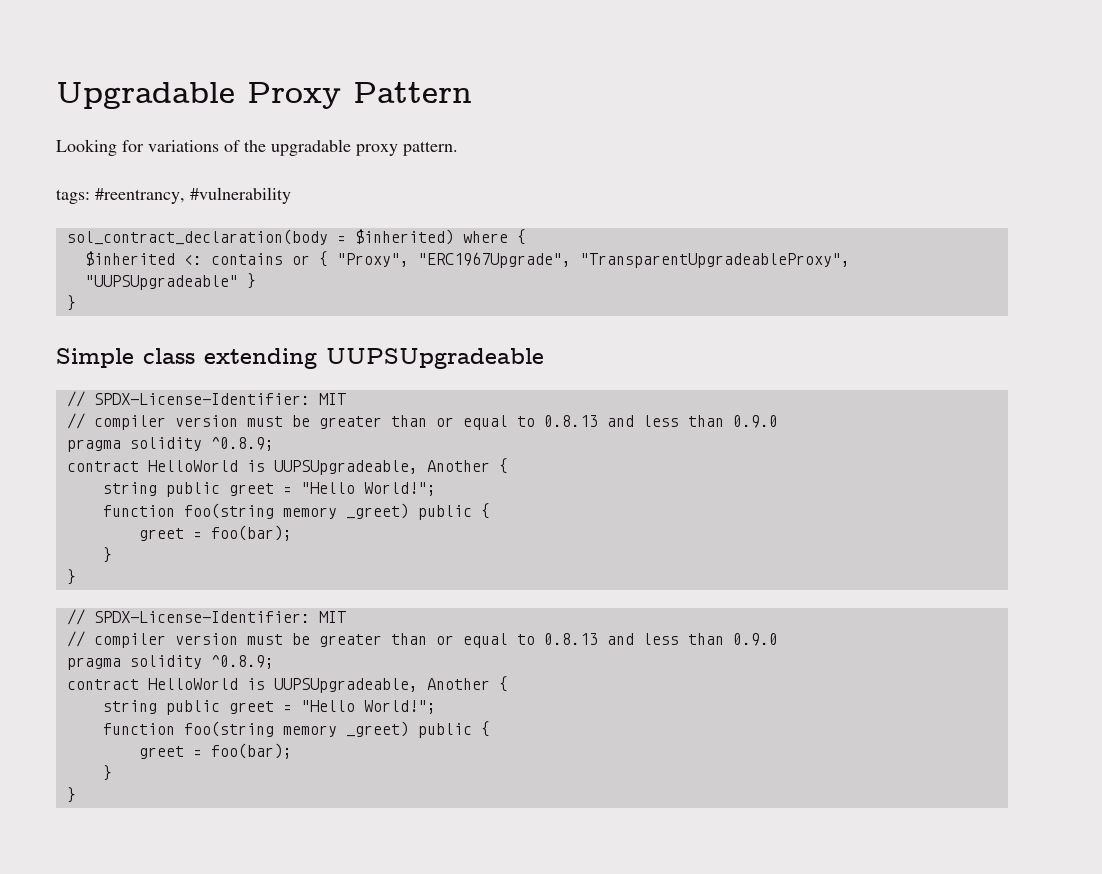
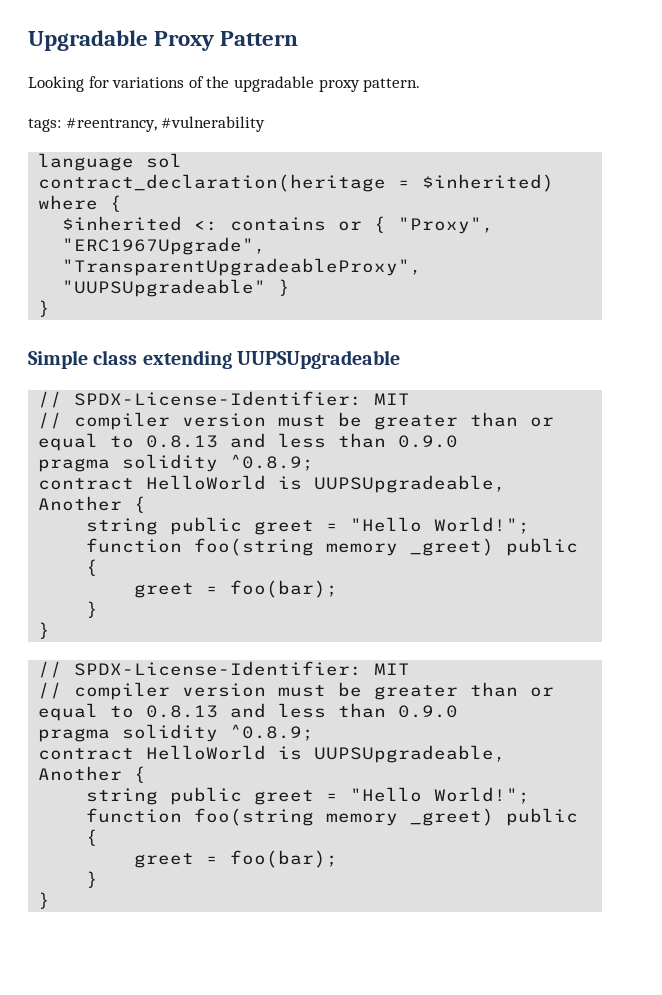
[66,229,328,245] sol_contract_declaration(body -> [38,153,183,171] [38,174,387,192] language sol // contract_declaration(heritage

